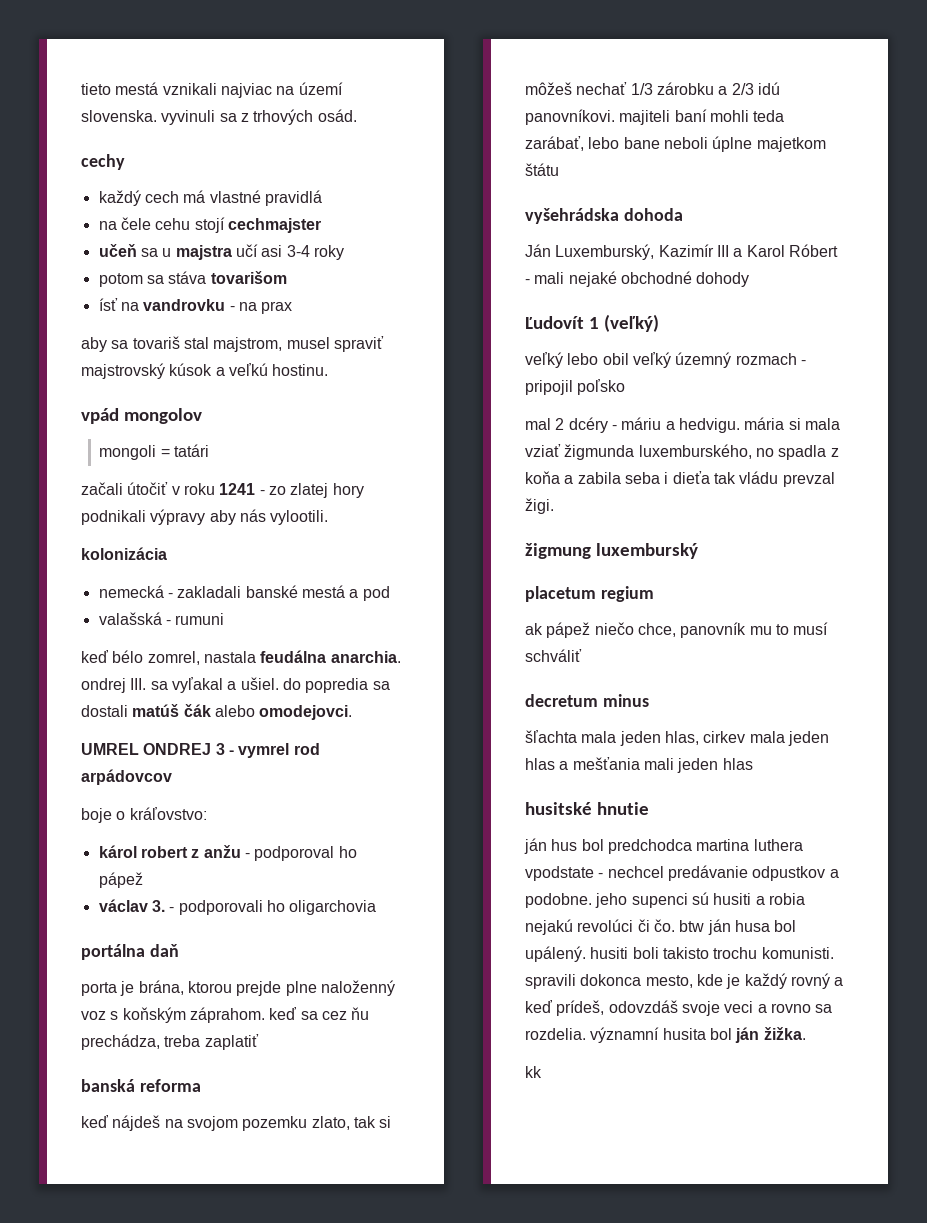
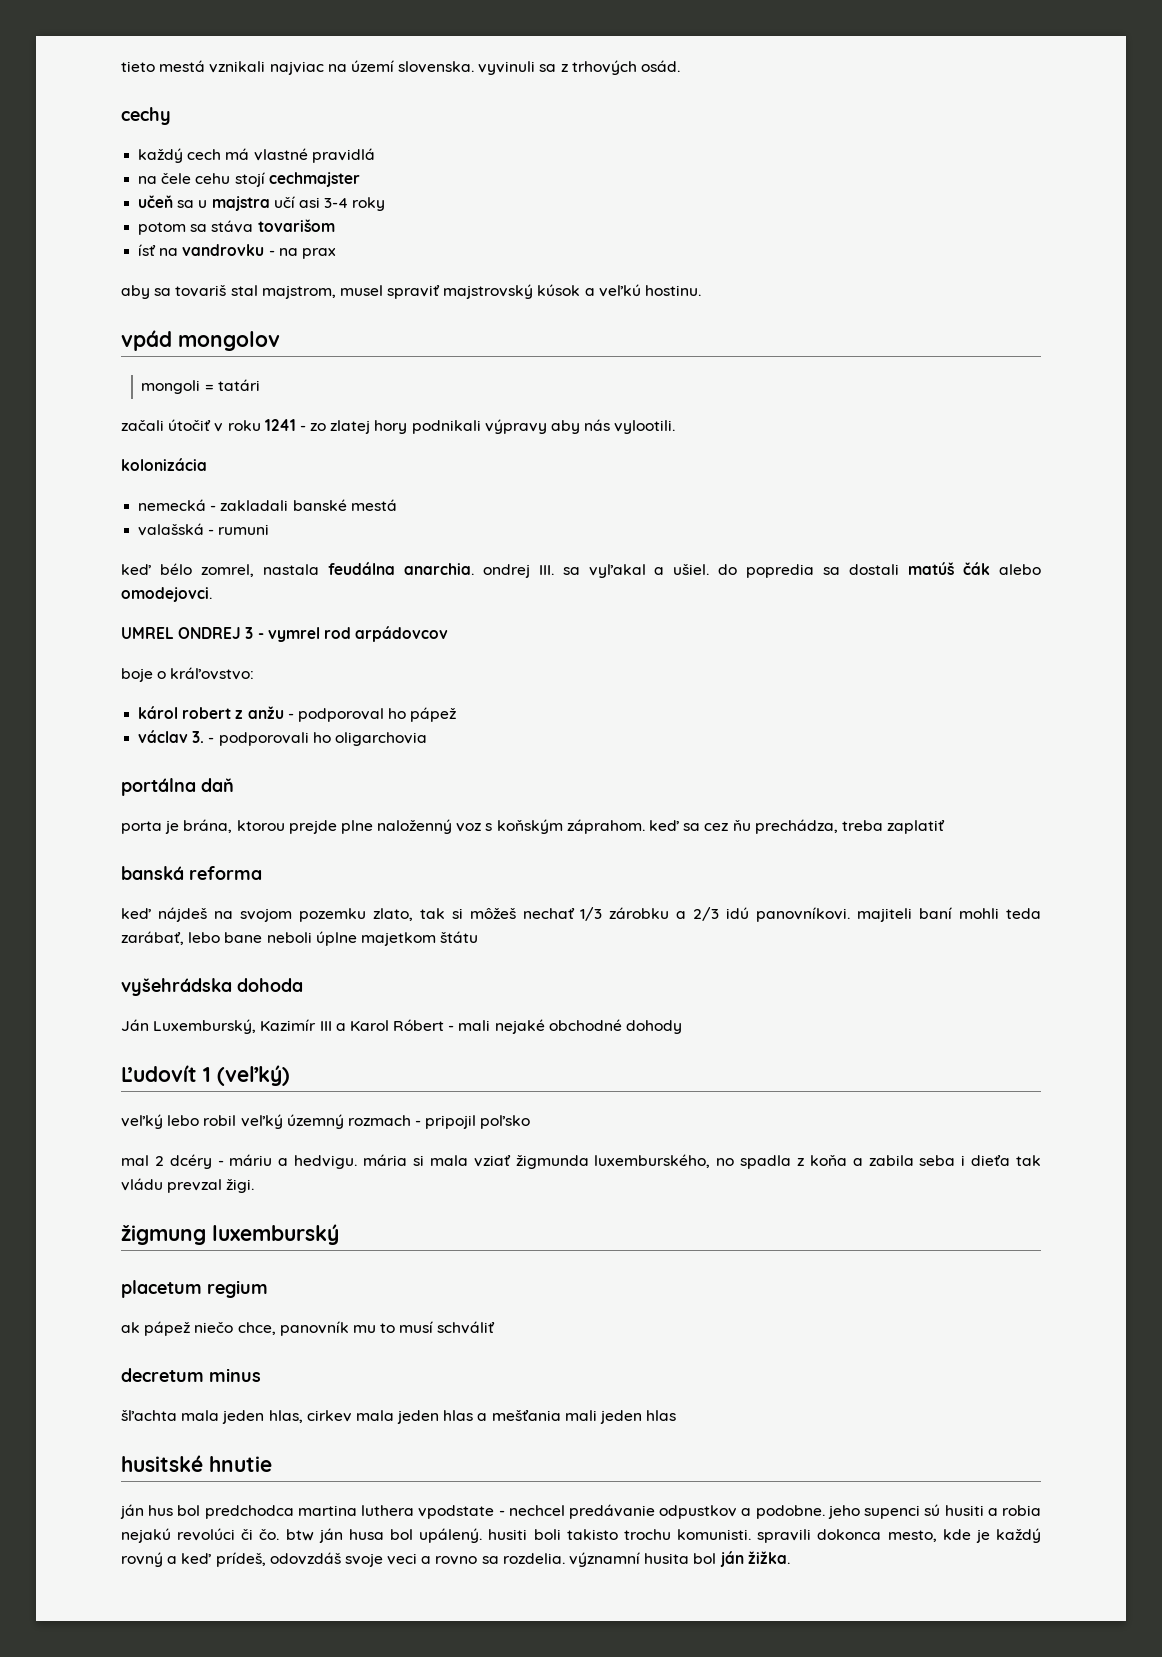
[349,586,390,601] a pod -> (397, 505) none
[602,353,629,365] obil -> [203,1115,237,1126] robil
[525,1066,542,1078] // kk -> (790, 1557) none

